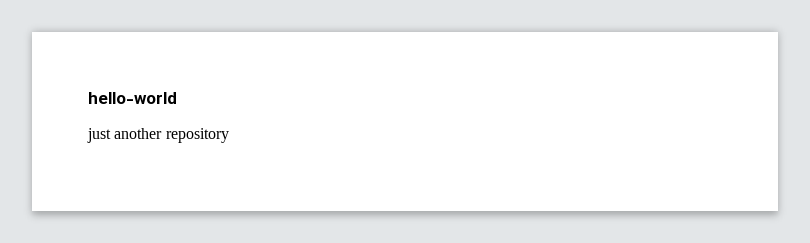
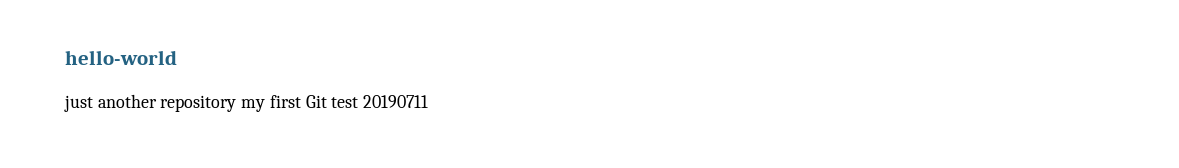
(229, 135) none -> [241,95,429,112] my first Git test 20190711

